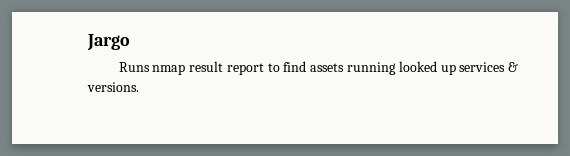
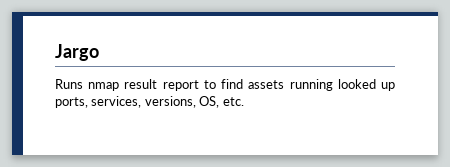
[459,62,519,72] [87,82,139,92] services & versions. -> [55,96,244,108] ports, services, versions, OS, etc.

